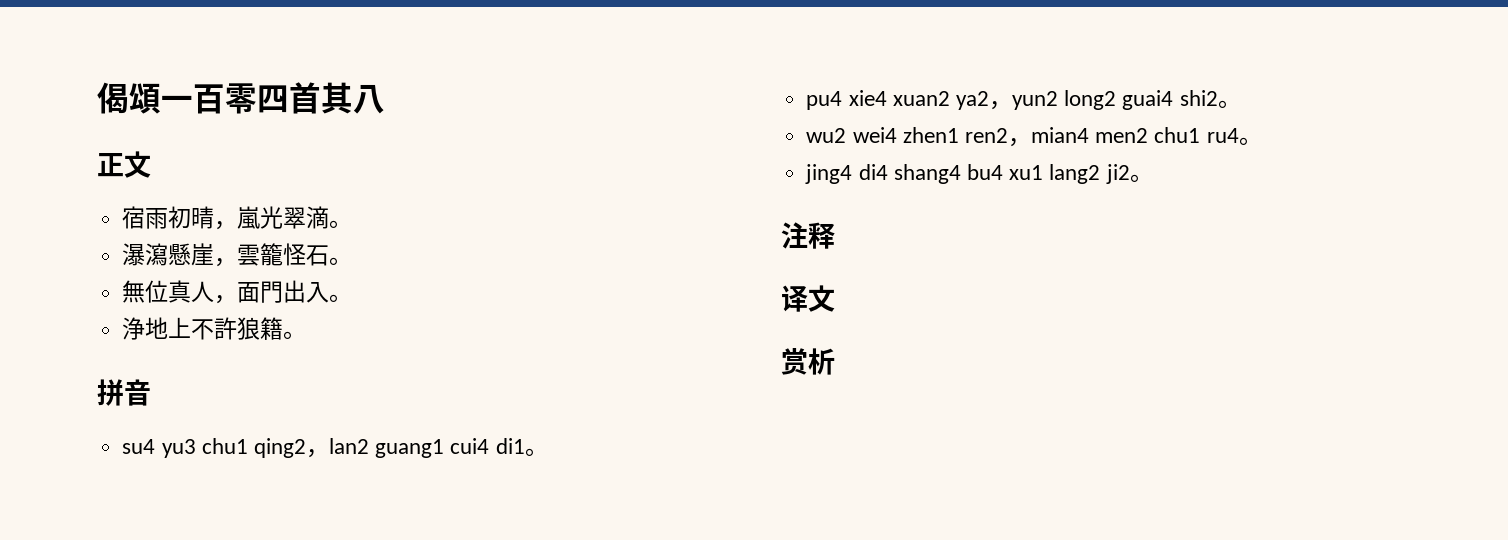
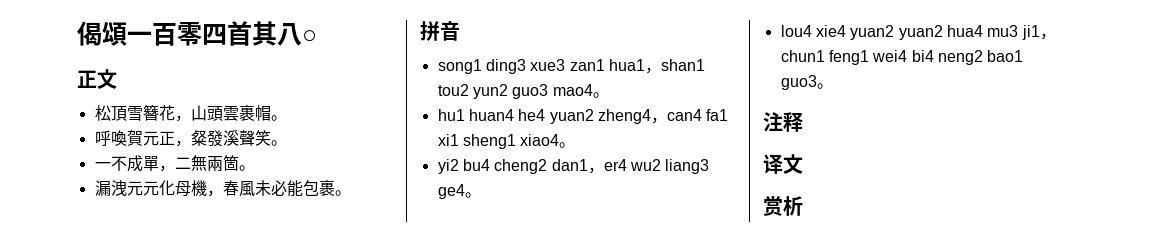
(385, 99) none -> [302,30,317,43] ○
[122,206,353,230] [122,243,353,267] [122,280,353,304] [122,317,307,340] [97,379,151,406] [122,438,548,458] [806,90,1241,110] [806,127,1262,147] [805,164,1130,184] 宿雨初晴，嵐光翠滴。 // 瀑瀉懸崖，雲籠怪石。 // 無位真人，面門出入。 // 浄地上不許狼籍。 // 拼音 // su4 yu3 chu1 qing2，lan2 guang1 cui4 di1。 // pu4 xie4 xuan2 ya2，yun2 long2 guai4 shi2。 // wu2 wei4 zhen1 ren2，mian4 men2 chu1 ru4。 // jing4 di4 shang4 bu4 xu1 lang2 ji2 -> [94,104,287,122] [94,130,287,147] [94,155,255,172] [94,180,351,197] [420,21,460,41] [437,59,705,74] [437,84,609,99] [437,109,729,124] [437,134,576,149] [437,159,710,174] [437,184,481,199] [780,25,1056,40] [780,50,1024,65] [780,75,817,90] 松頂雪簪花，山頭雲裹帽。 // 呼喚賀元正，粲發溪聲笑。 // 一不成單，二無兩箇。 // 漏洩元元化母機，春風未必能包裹。 // 拼音 // song1 ding3 xue3 zan1 hua1，shan1 tou2 yun2 guo3 mao4。 // hu1 huan4 he4 yuan2 zheng4，can4 fa1 xi1 sheng1 xiao4。 // yi2 bu4 cheng2 dan1，er4 wu2 liang3 ge4。 // lou4 xie4 yuan2 yuan2 hua4 mu3 ji1，chun1 feng1 wei4 bi4 neng2 bao1 guo3

